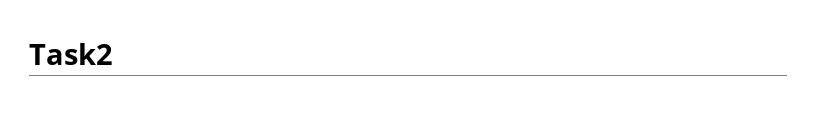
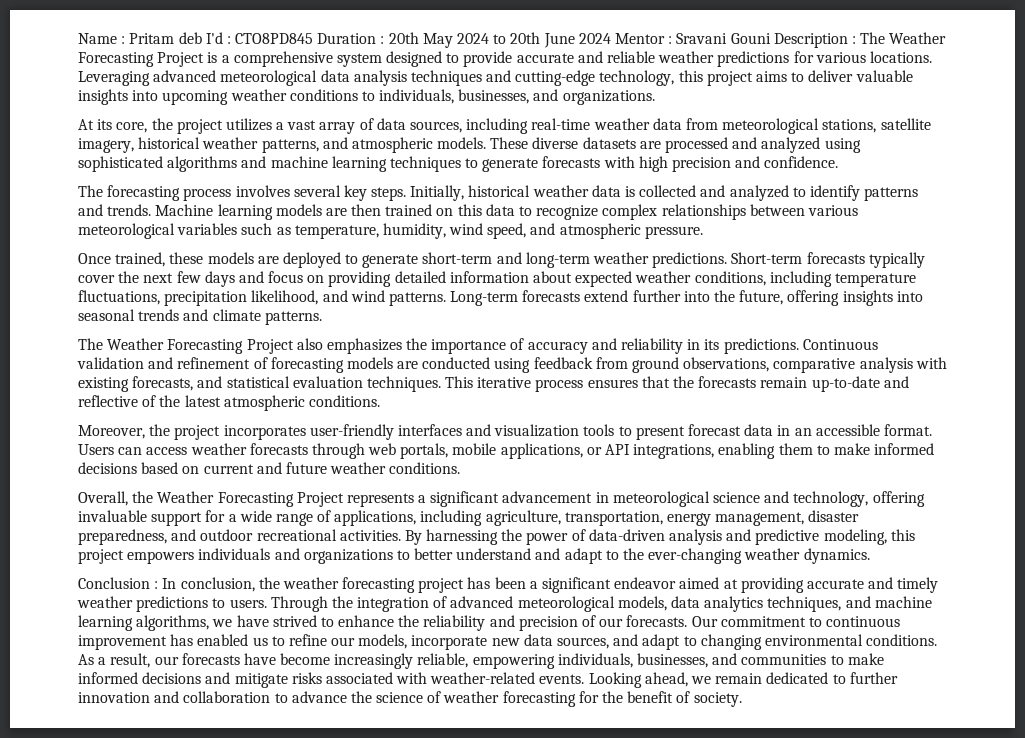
[29,43,113,65] Task2 -> [78,32,947,48] [78,51,932,67] [78,70,913,86] [78,89,655,105] [78,118,931,134] [78,137,861,153] [78,156,839,172] [78,185,919,201] [78,204,858,220] [78,223,703,239] [78,252,925,268] [78,271,916,287] [78,290,923,306] [78,309,322,325] [78,338,878,354] [77,357,947,373] [78,376,909,392] [78,395,380,411] [78,424,932,440] [78,443,935,459] [78,462,461,474] [78,491,925,507] [78,510,860,526] [78,529,915,545] [78,548,870,564] [78,577,939,593] [77,596,932,612] [78,615,901,631] [78,634,938,650] [78,653,884,669] [78,672,898,688] [78,691,742,707] Name : Pritam deb I'd : CTO8PD845 Duration : 20th May 2024 to 20th June 2024 Mentor : Sravani Gouni Description : The Weather Forecasting Project is a comprehensive system designed to provide accurate and reliable weather predictions for various locations. Leveraging advanced meteorological data analysis techniques and cutting-edge technology, this project aims to deliver valuable insights into upcoming weather conditions to individuals, businesses, and organizations. // At its core, the project utilizes a vast array of data sources, including real-time weather data from meteorological stations, satellite imagery, historical weather patterns, and atmospheric models. These diverse datasets are processed and analyzed using sophisticated algorithms and machine learning techniques to generate forecasts with high precision and confidence. // The forecasting process involves several key steps. Initially, historical weather data is collected and analyzed to identify patterns and trends. Machine learning models are then trained on this data to recognize complex relationships between various meteorological variables such as temperature, humidity, wind speed, and atmospheric pressure. // Once trained, these models are deployed to generate short-term and long-term weather predictions. Short-term forecasts typically cover the next few days and focus on providing detailed information about expected weather conditions, including temperature fluctuations, precipitation likelihood, and wind patterns. Long-term forecasts extend further into the future, offering insights into seasonal trends and climate patterns. // The Weather Forecasting Project also emphasizes the importance of accuracy and reliability in its predictions. Continuous validation and refinement of forecasting models are conducted using feedback from ground observations, comparative analysis with existing forecasts, and statistical evaluation techniques. This iterative process ensures that the forecasts remain up-to-date and reflective of the latest atmospheric conditions. // Moreover, the project incorporates user-friendly interfaces and visualization tools to present forecast data in an accessible format. Users can access weather forecasts through web portals, mobile applications, or API integrations, enabling them to make informed decisions based on current and future weather conditions. // Overall, the Weather Forecasting Project represents a significant advancement in meteorological science and technology, offering invaluable support for a wide range of applications, including agriculture, transportation, energy management, disaster preparedness, and outdoor recreational activities. By harnessing the power of data-driven analysis and predictive modeling, this project empowers individuals and organizations to better understand and adapt to the ever-changing weather dynamics. // Conclusion : In conclusion, the weather forecasting project has been a significant endeavor aimed at providing accurate and timely weather predictions to users. Through the integration of advanced meteorological models, data analytics techniques, and machine learning algorithms, we have strived to enhance the reliability and precision of our forecasts. Our commitment to continuous improvement has enabled us to refine our models, incorporate new data sources, and adapt to changing environmental conditions. As a result, our forecasts have become increasingly reliable, empowering individuals, businesses, and communities to make informed decisions and mitigate risks associated with weather-related events. Looking ahead, we remain dedicated to further innovation and collaboration to advance the science of weather forecasting for the benefit of society.

